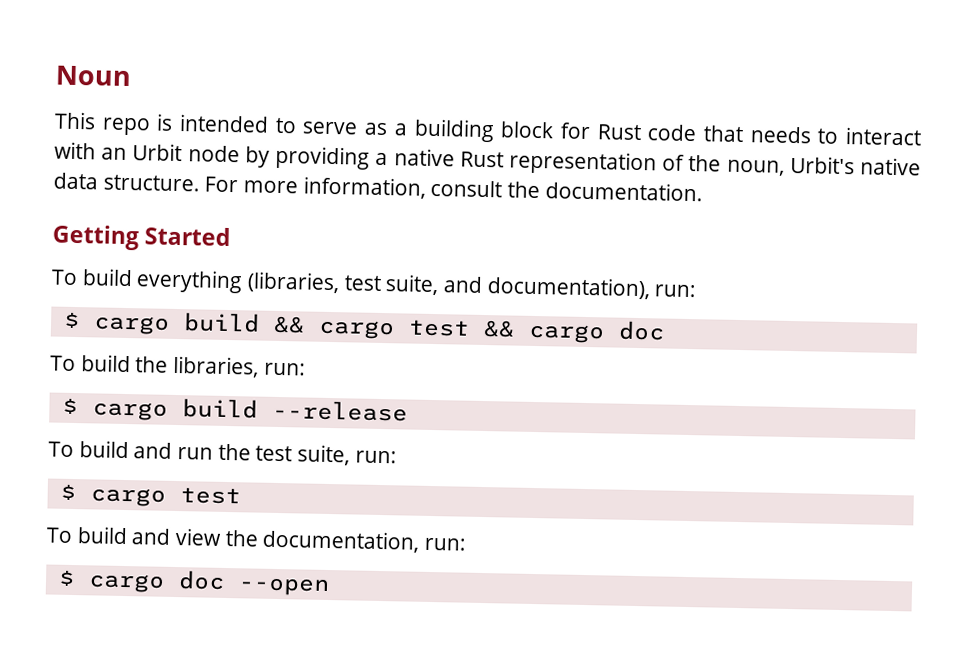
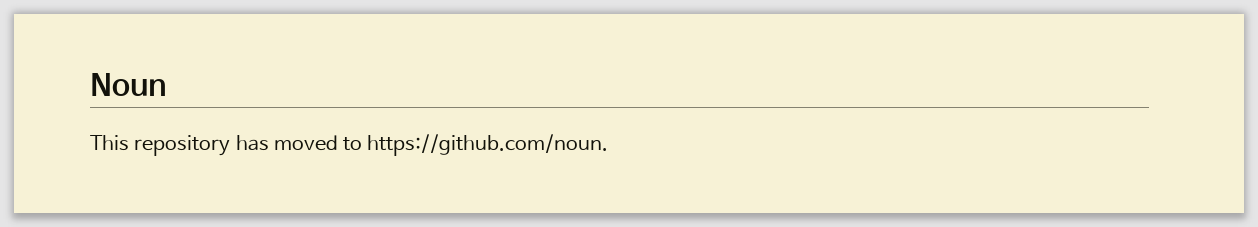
[101,113,922,146] [54,141,922,176] [53,172,703,202] [52,224,232,251] [51,268,697,300] [62,311,665,344] [50,354,306,378] [61,397,408,422] [48,440,397,466] [59,483,241,507] [46,526,467,553] [57,569,330,597] repo is intended to serve as a building block for Rust code that needs to interact with an Urbit node by providing a native Rust representation of the noun, Urbit's native data structure. For more information, consult the documentation. // Getting Started // To build everything (libraries, test suite, and documentation), run: // $ cargo build && cargo test && cargo doc // To build the libraries, run: // $ cargo build --release // To build and run the test suite, run: // $ cargo test // To build and view the documentation, run: // $ cargo doc --open -> [134,134,609,156] repository has moved to https://github.com/noun.

